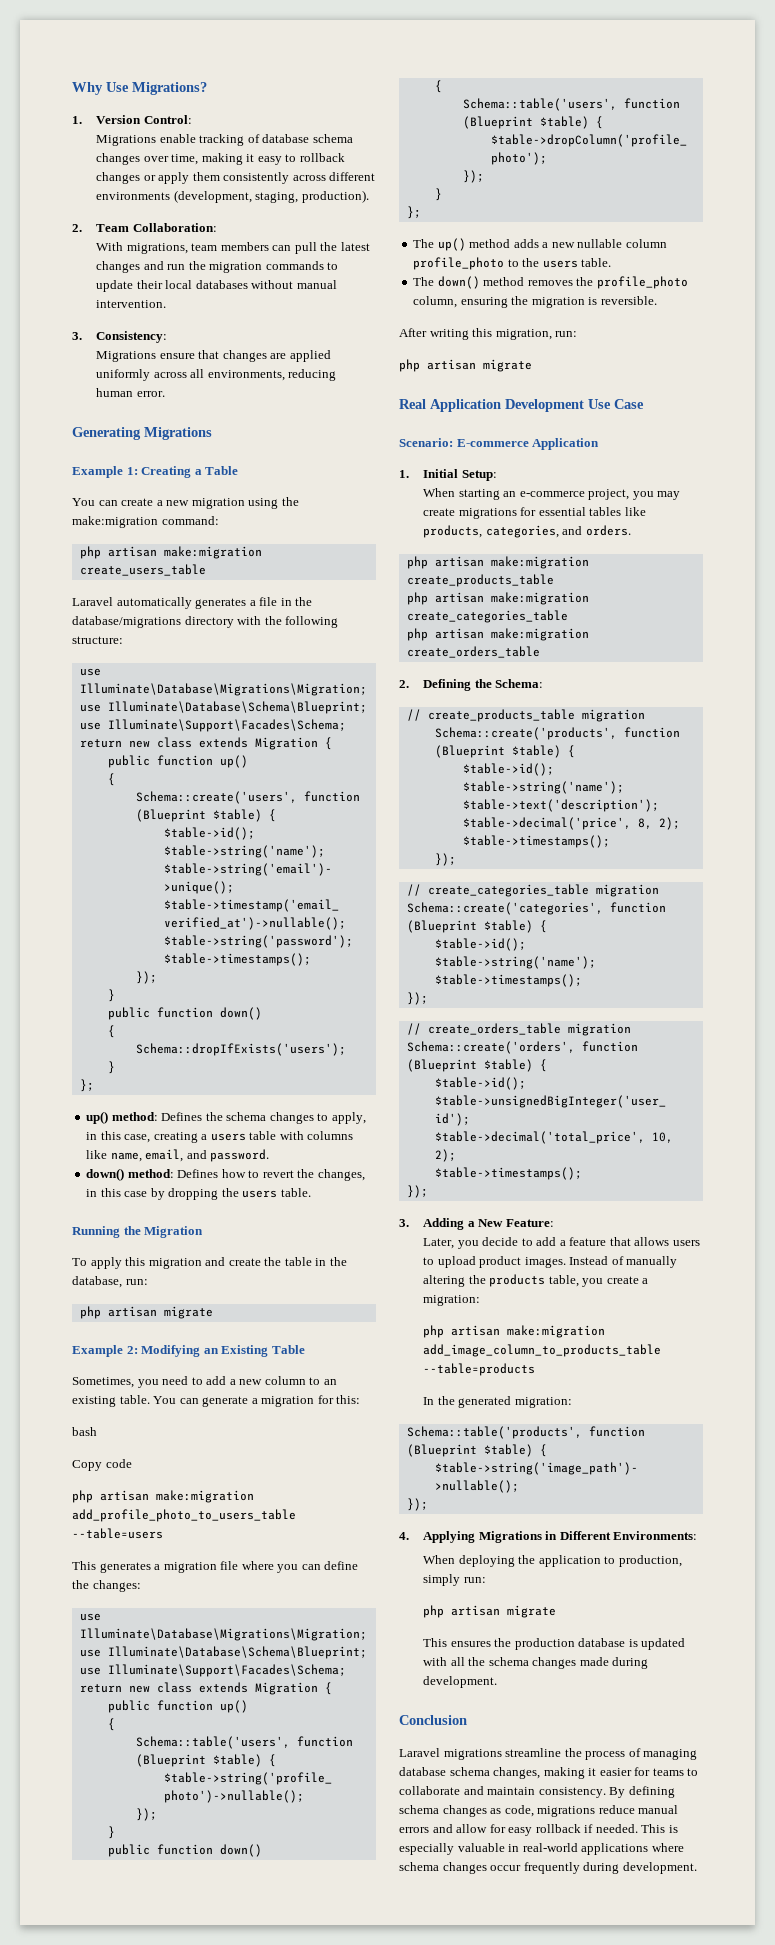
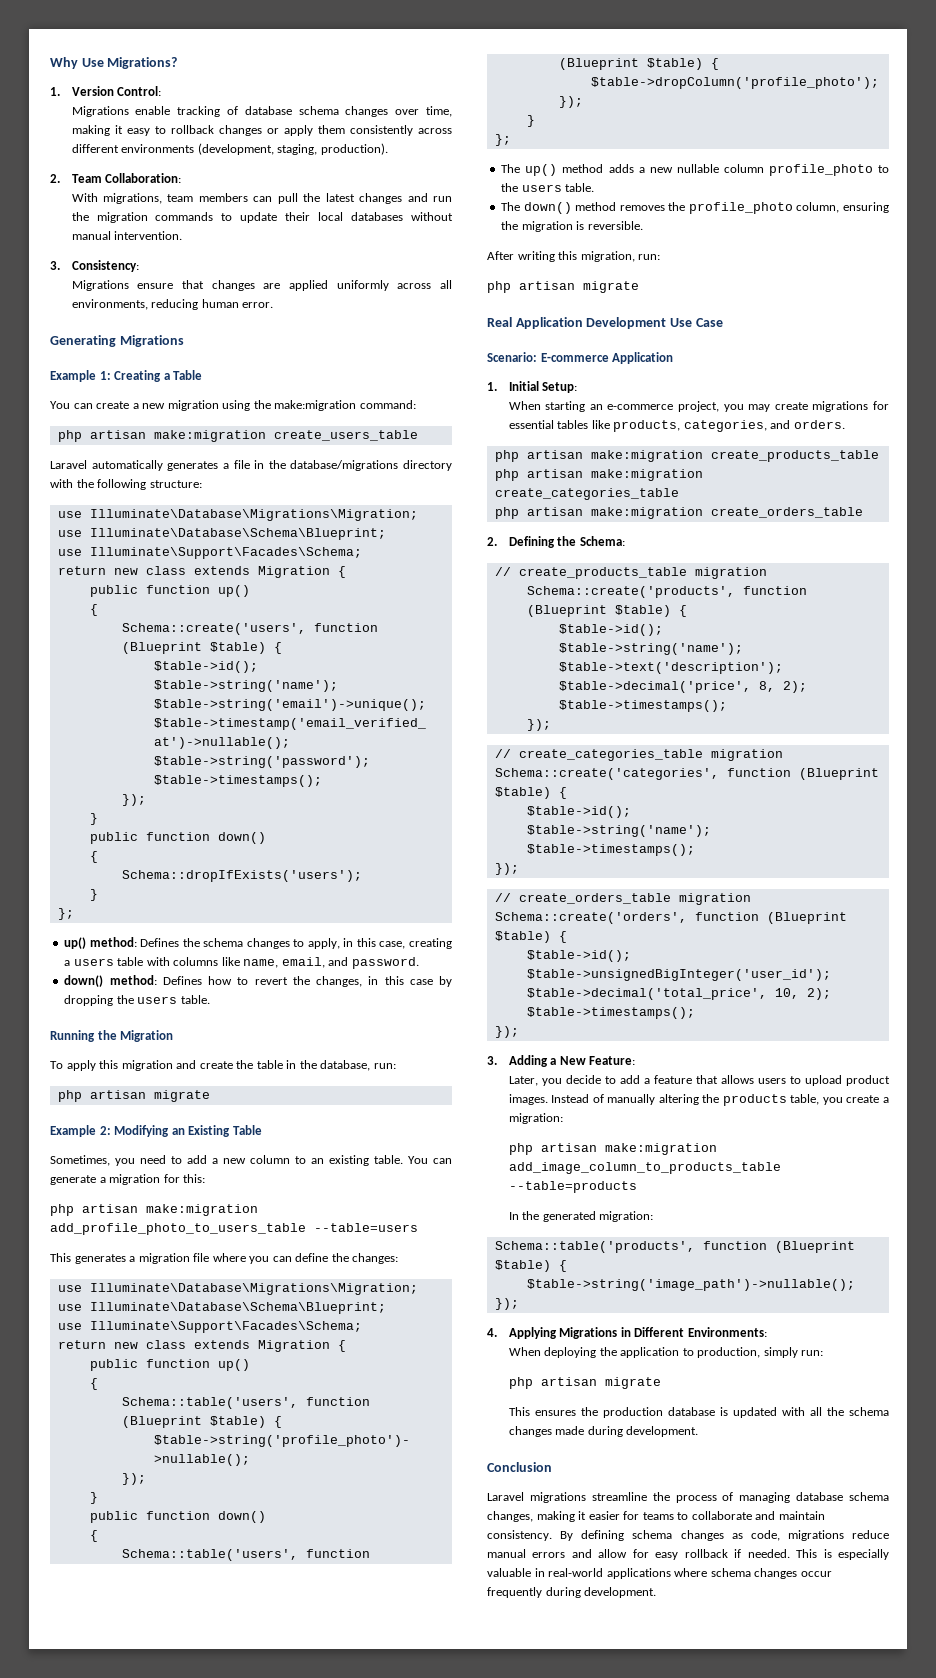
[72,1427,97,1436] [72,1459,132,1471] // bash // Copy code -> (206, 1178) none

